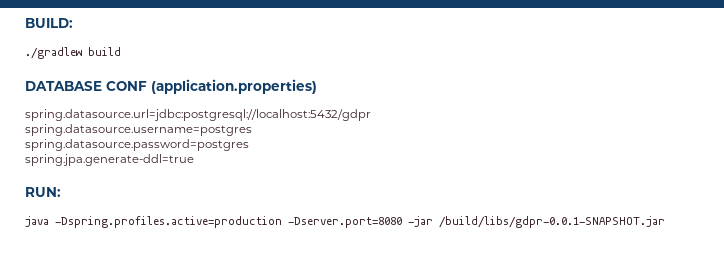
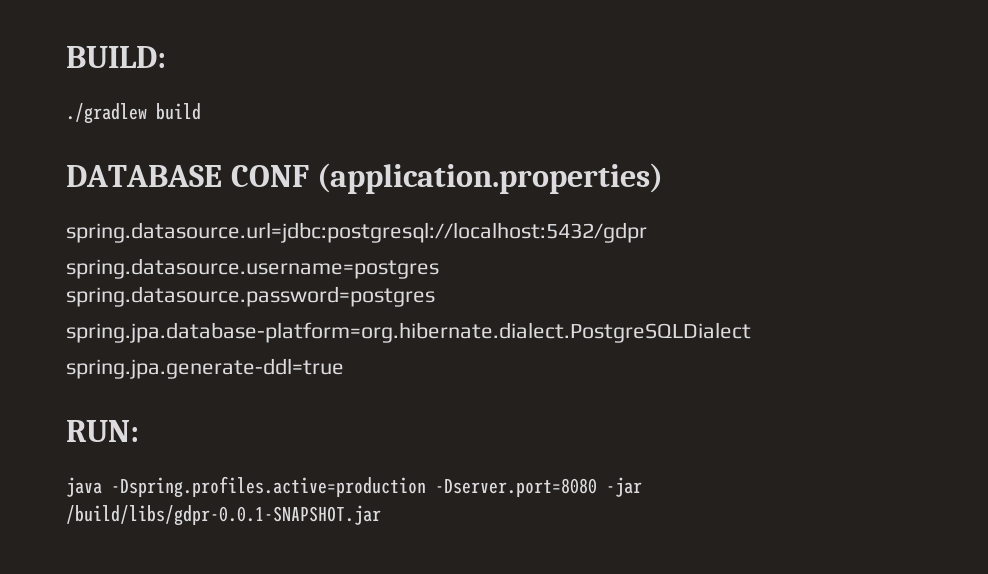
(249, 145) none -> [66,322,751,343] // spring.jpa.database-platform=org.hibernate.dialect.PostgreSQLDialect

